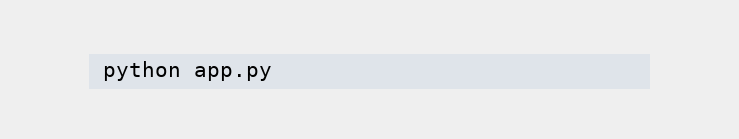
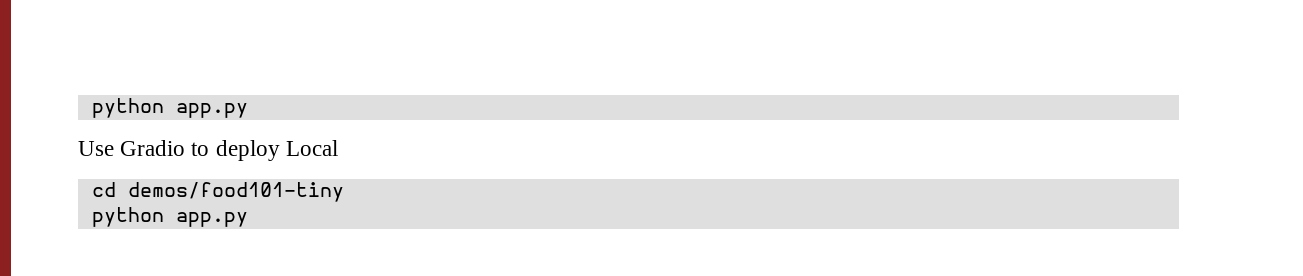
[103,61,273,81] python app.py -> [91,98,248,118] [78,140,338,161] [91,182,344,202] [91,207,248,227] python app.py // Use Gradio to deploy Local // cd demos/food101-tiny // python app.py

